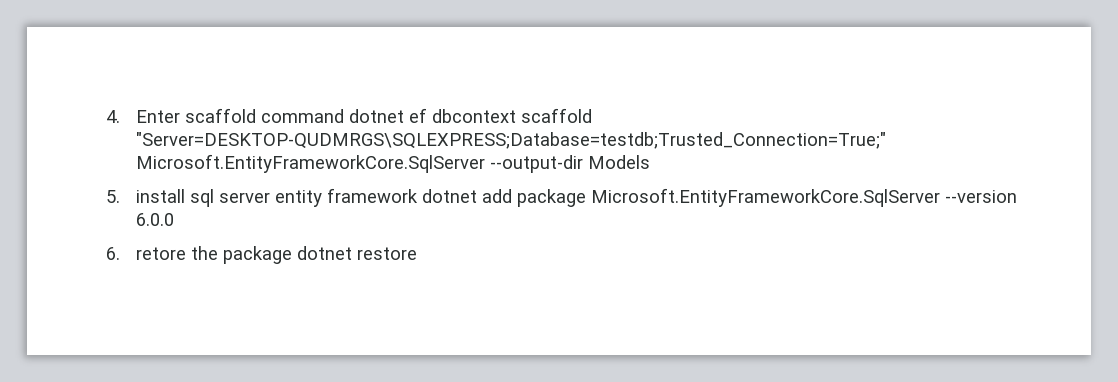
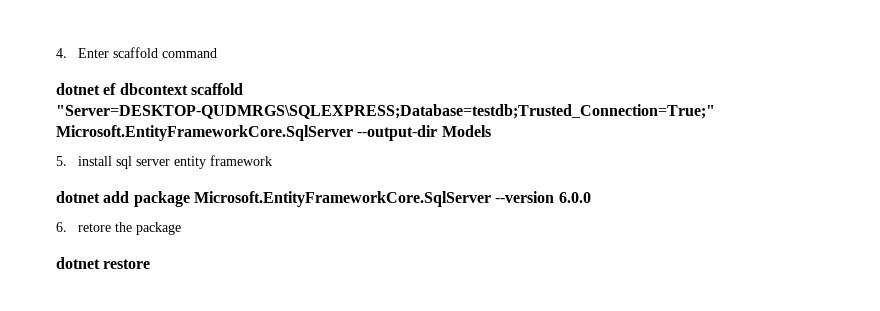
(344, 116) none -> (218, 53) //
(418, 195) none -> (273, 160) //
(292, 255) none -> (182, 228) //

